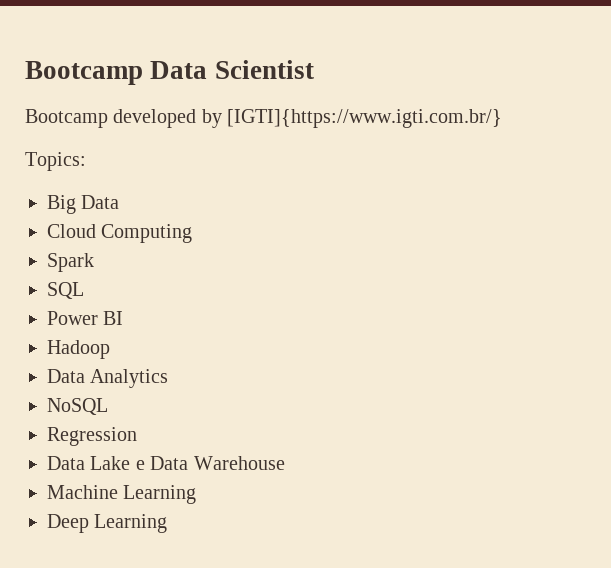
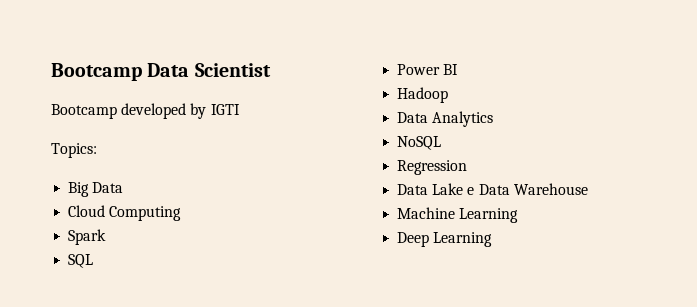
[227,109,503,128] [IGTI]{https://www.igti.com.br/} -> [210,104,240,115] IGTI

